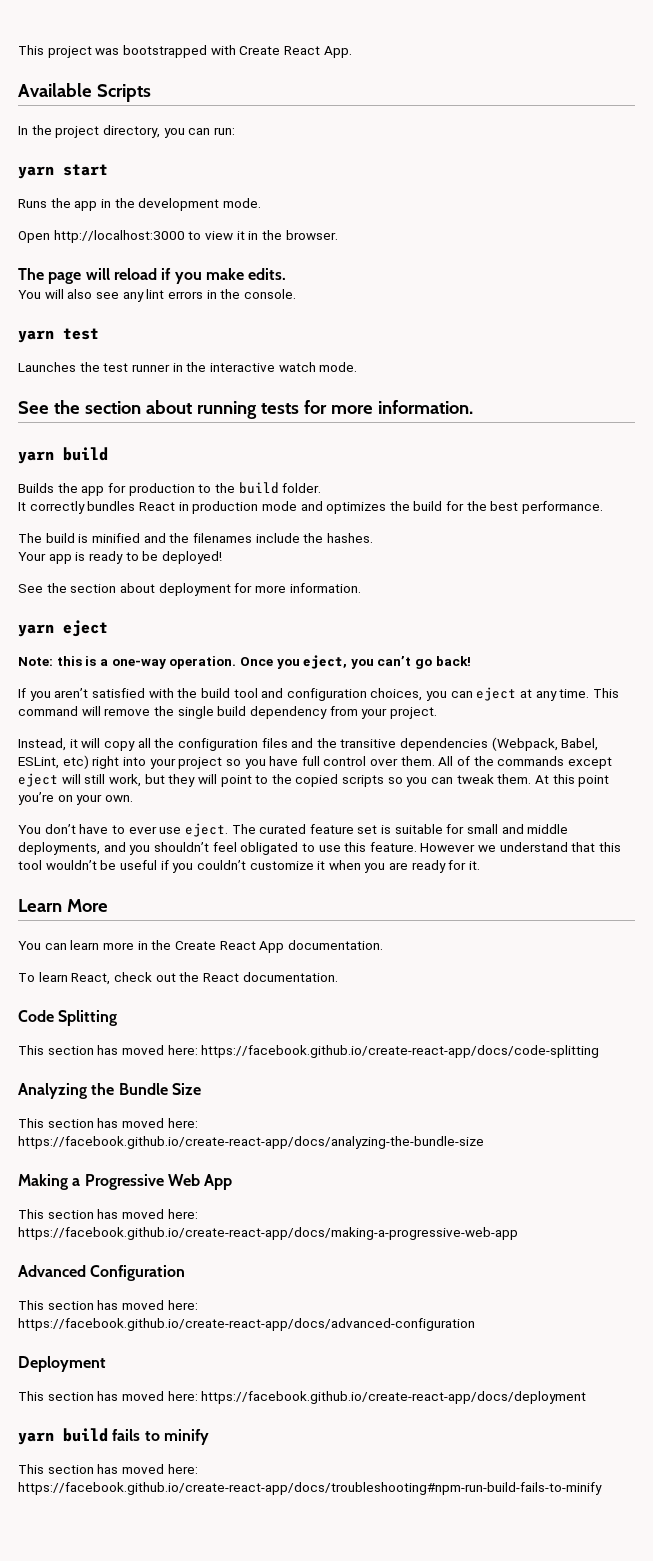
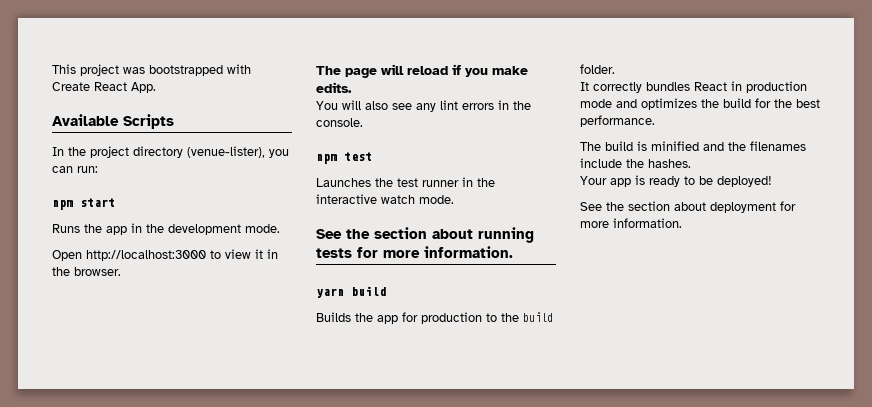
[102,125,160,138] directory, -> [133,146,265,158] directory (venue-lister),
[18,166,54,179] yarn -> [52,200,73,210] npm
[18,330,54,343] yarn -> [316,154,337,164] npm
[18,620,108,637] [18,655,471,669] [18,687,619,701] [18,706,437,719] [18,737,599,751] [18,755,612,769] [18,773,610,787] [18,792,133,805] [18,823,569,837] [18,842,622,855] [18,860,481,873] [18,899,108,912] [18,940,383,953] [18,972,338,985] [18,1010,118,1026] [18,1045,600,1058] [18,1083,201,1099] [18,1118,198,1128] [18,1136,484,1149] [18,1174,233,1190] [18,1209,198,1219] [18,1227,518,1240] [18,1265,186,1281] [18,1300,198,1310] [18,1318,475,1331] [18,1356,106,1372] [18,1391,587,1404] [18,1428,209,1445] [18,1464,198,1474] [18,1482,602,1495] // yarn eject // Note: this is a one-way operation. Once you eject, you can’t go back! // If you aren’t satisfied with the build tool and configuration choices, you can eject at any time. This command will remove the single build dependency from your project. // Instead, it will copy all the configuration files and the transitive dependencies (Webpack, Babel, ESLint, etc) right into your project so you have full control over them. All of the commands except eject will still work, but they will point to the copied scripts so you can tweak them. At this point you’re on your own. // You don’t have to ever use eject. The curated feature set is suitable for small and middle deployments, and you shouldn’t feel obligated to use this feature. However we understand that this tool wouldn’t be useful if you couldn’t customize it when you are ready for it. // Learn More // You can learn more in the Create React App documentation. // To learn React, check out the React documentation. // Code Splitting // This section has moved here: https://facebook.github.io/create-react-app/docs/code-splitting // Analyzing the Bundle Size // This section has moved here: https://facebook.github.io/create-react-app/docs/analyzing-the-bundle-size // Making a Progressive Web App // This section has moved here: https://facebook.github.io/create-react-app/docs/making-a-progressive-web-app // Advanced Configuration // This section has moved here: https://facebook.github.io/create-react-app/docs/advanced-configuration // Deployment // This section has moved here: https://facebook.github.io/create-react-app/docs/deployment // yarn build fails to minify // This section has moved here: https://facebook.github.io/create-react-app/docs/troubleshooting#npm-run-build-fails-to-minify -> (682, 223) none

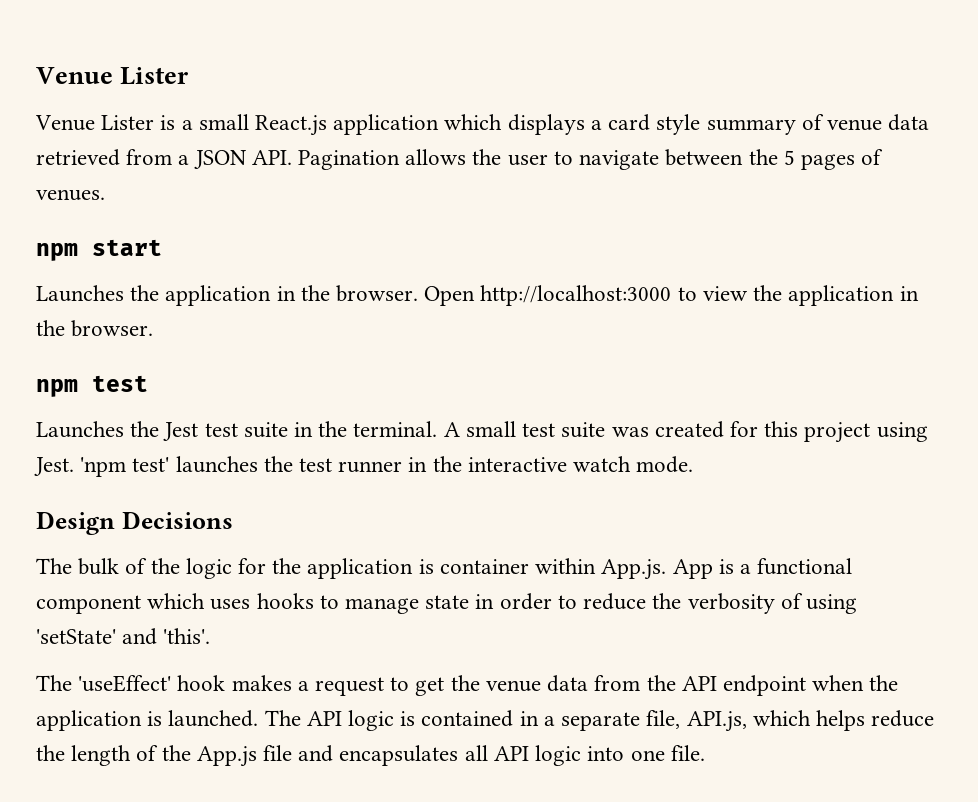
[52,64,251,76] [52,82,156,93] [52,114,174,129] [52,146,289,158] [52,166,98,173] [52,198,115,210] [52,223,280,235] This project was bootstrapped with Create React App. // Available Scripts // In the project directory (venue-lister), you can run: // npm start // Runs the app in the development mode. // -> [36,67,190,85] [35,114,930,136] [36,149,884,170] [36,189,105,201] [36,239,162,261] [36,285,419,306] Venue Lister // Venue Lister is a small React.js application which displays a card style summary of venue data retrieved from a JSON API. Pagination allows the user to navigate between the 5 pages of venues. // npm start // Launches the application in the browser.
[255,249,263,259] it -> [753,285,895,306] the application
[316,64,528,78] [316,82,352,93] [316,100,531,112] [316,118,363,127] [316,152,372,164] [316,178,371,187] The page will reload if you make edits. // You will also see any lint errors in the console. // npm test // Launches -> [36,375,148,397] [36,421,928,443] [34,456,258,477] npm test // Launches the Jest test suite in the terminal. A small test suite was created for this project using Jest. 'npm test' launches
[316,227,534,243] [316,246,513,258] [316,286,386,298] [316,312,553,324] [580,64,615,74] [580,81,807,93] [580,98,820,110] [580,115,655,127] [580,141,806,151] [580,158,691,168] [580,175,772,187] [580,201,796,213] [580,218,682,228] See the section about running tests for more information. // yarn build // Builds the app for production to the build folder. // It correctly bundles React in production mode and optimizes the build for the best performance. // The build is minified and the filenames include the hashes. // Your app is ready to be deployed! // See the section about deployment for more information. -> [36,511,233,535] [36,558,853,580] [36,593,857,614] [36,628,211,645] [36,675,899,696] [36,710,935,732] [36,745,705,767] Design Decisions // The bulk of the logic for the application is container within App.js. App is a functional component which uses hooks to manage state in order to reduce the verbosity of using 'setState' and 'this'. // The 'useEffect' hook makes a request to get the venue data from the API endpoint when the application is launched. The API logic is contained in a separate file, API.js, which helps reduce the length of the App.js file and encapsulates all API logic into one file.

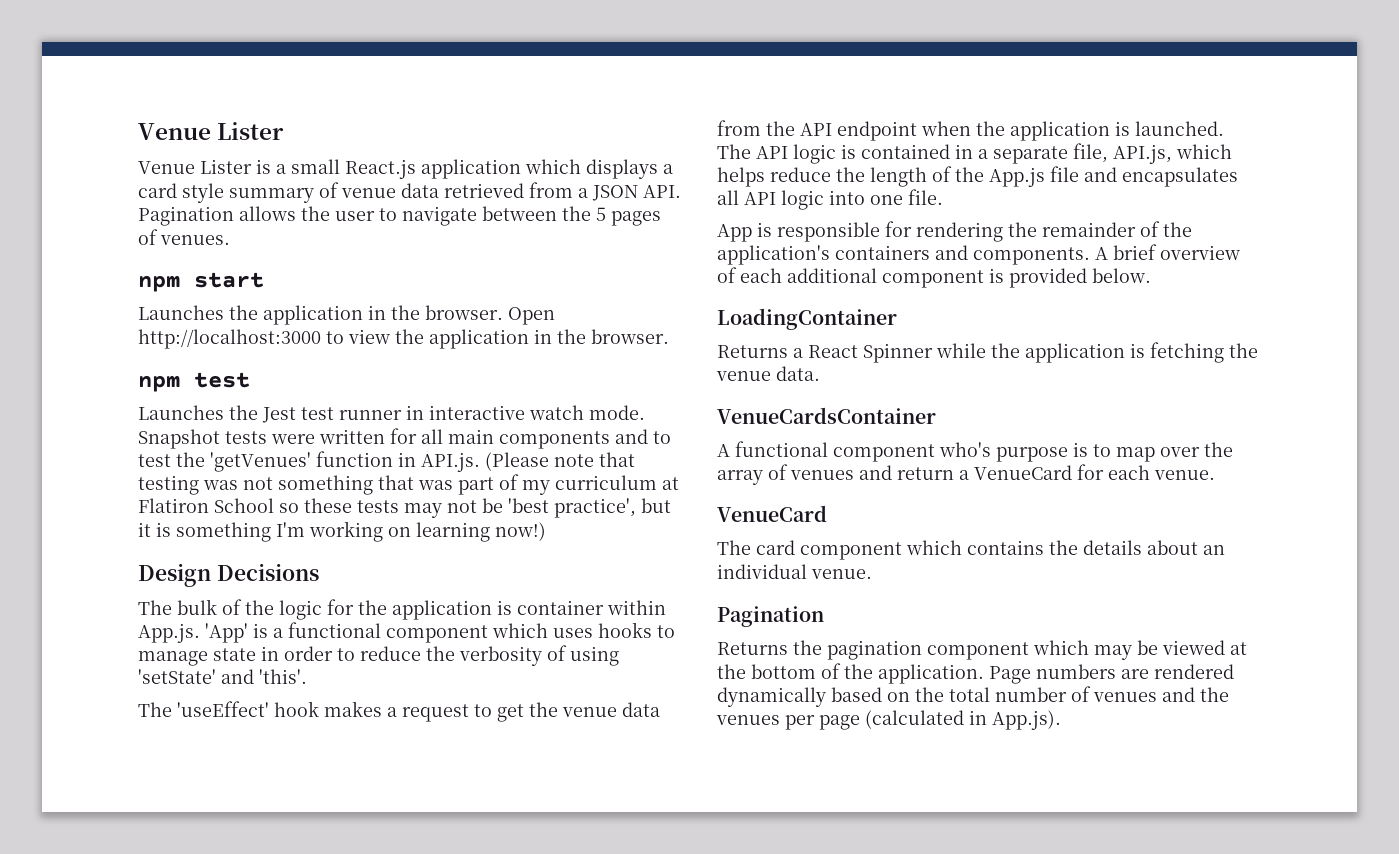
[243,421,928,443] [34,456,333,477] suite in the terminal. A small test suite was created for this project using Jest. 'npm test' launches the test -> (334, 413) none
[432,456,462,472] the -> (424, 412) none
(694, 464) none -> [138,428,671,449] [138,451,635,472] [138,474,679,495] [138,498,671,518] [138,521,546,542] Snapshot tests were written for all main components and to test the 'getVenues' function in API.js. (Please note that testing was not something that was part of my curriculum at Flatiron School so these tests may not be 'best practice', but it is something I'm working on learning now!)
[672,559,713,579] App -> [205,623,248,643] 'App'
(705, 753) none -> [717,221,1192,242] [717,244,1240,265] [717,267,1151,288] [717,308,897,330] [717,342,1258,363] [716,366,820,381] [717,407,936,424] [717,441,1233,462] [717,464,1215,485] [717,505,827,522] [717,540,1225,560] [717,564,872,579] [717,606,824,627] [717,640,1247,660] [717,663,1234,684] [717,686,1229,707] [716,710,1061,730] // App is responsible for rendering the remainder of the application's containers and components. A brief overview of each additional component is provided below. // LoadingContainer // Returns a React Spinner while the application is fetching the venue data. // VenueCardsContainer // A functional component who's purpose is to map over the array of venues and return a VenueCard for each venue. // VenueCard // The card component which contains the details about an individual venue. // Pagination // Returns the pagination component which may be viewed at the bottom of the application. Page numbers are rendered dynamically based on the total number of venues and the venues per page (calculated in App.js).

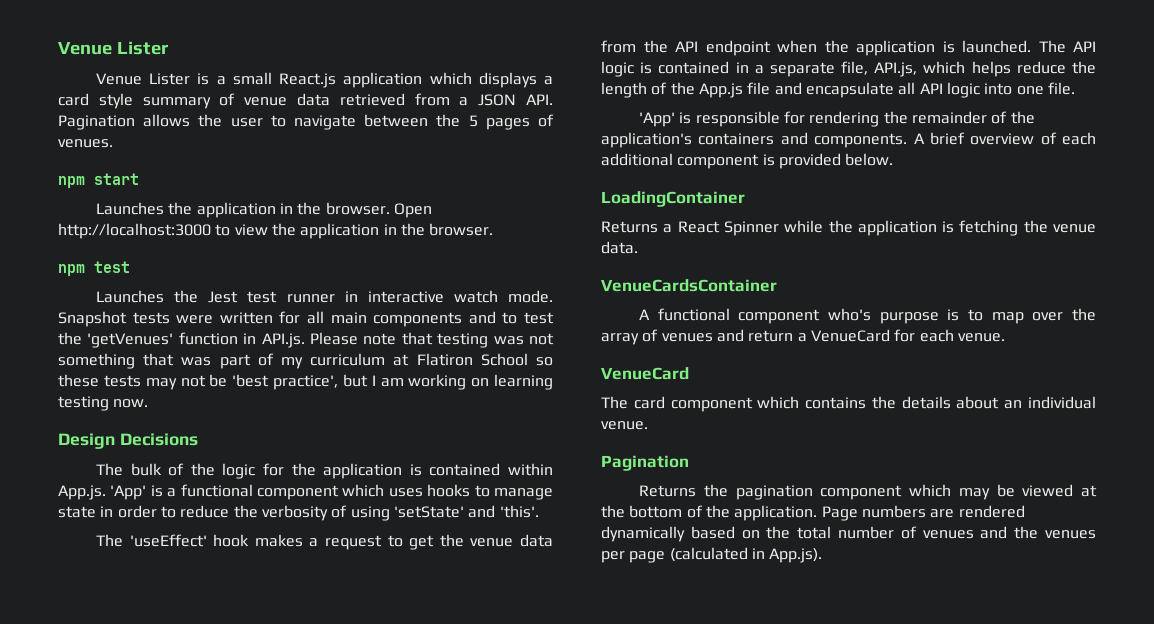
[485,452,549,471] (Please -> [310,332,358,345] Please
[138,522,305,542] it is something I'm -> [371,375,404,387] I am
[495,522,546,541] now!) -> [58,396,149,411] testing now.
[517,600,604,615] container -> [429,463,501,476] contained
[1122,167,1238,187] encapsulates -> [805,82,894,98] encapsulate
[717,224,752,242] App -> [639,112,676,127] 'App'

